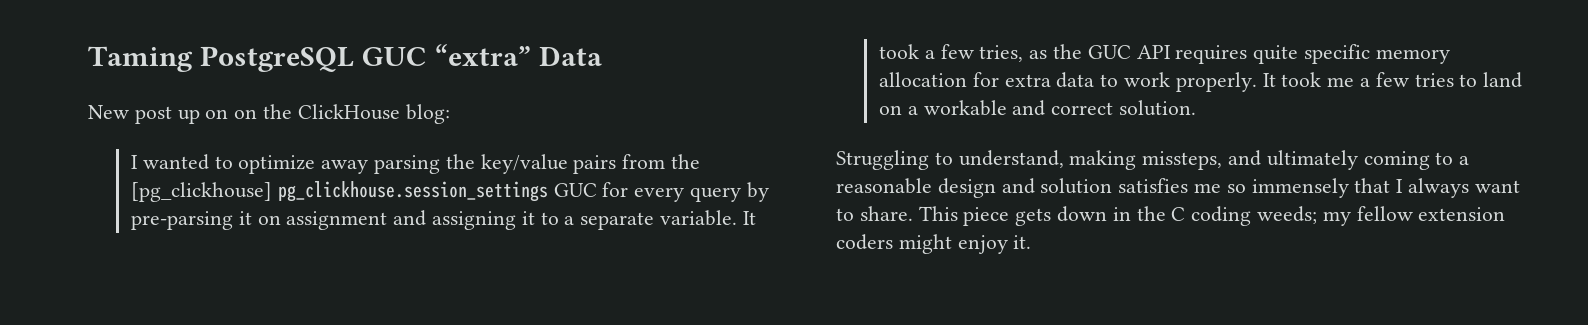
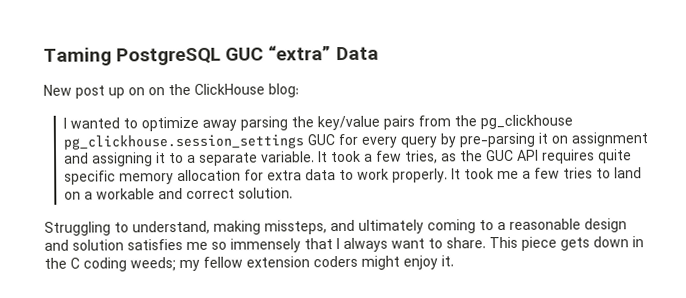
[130,182,272,202] [pg_clickhouse] -> [479,114,573,130] pg_clickhouse

